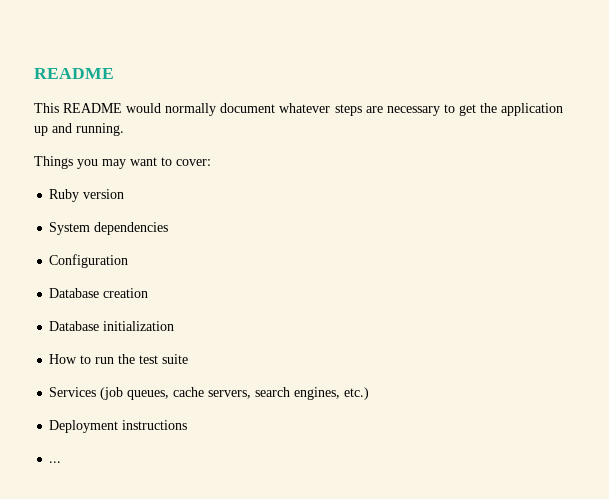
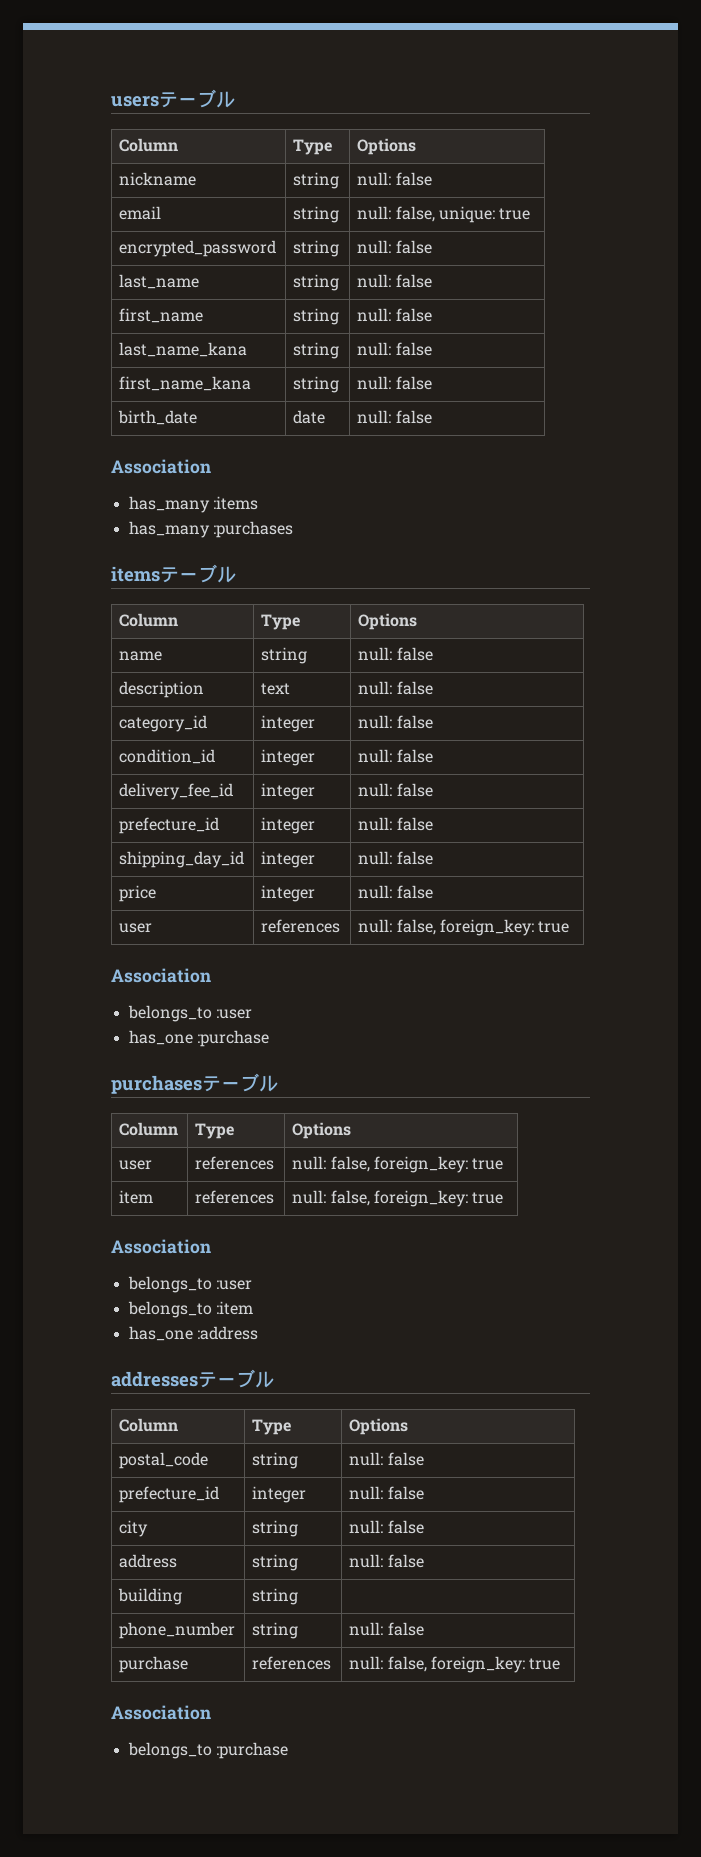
[34,68,114,79] [34,103,563,116] [34,123,124,136] [34,156,211,169] [49,189,125,202] [49,222,169,235] [49,254,129,268] [49,288,149,298] [49,321,175,331] [49,354,189,364] [49,387,370,400] [49,420,188,433] [49,461,62,463] README // This README would normally document whatever steps are necessary to get the application up and running. // Things you may want to cover: // Ruby version // System dependencies // Configuration // Database creation // Database initialization // How to run the test suite // Services (job queues, cache servers, search engines, etc.) // Deployment instructions // ... -> [111,89,235,108] [119,138,179,152] [293,139,333,155] [357,138,417,155] [119,172,197,186] [293,172,340,189] [357,172,432,186] [119,206,162,220] [293,206,340,223] [357,206,531,223] [119,240,277,257] [293,240,340,257] [357,240,432,254] [119,274,200,289] [293,274,340,291] [357,274,432,288] [119,308,204,323] [293,308,340,325] [357,308,432,322] [119,342,248,357] [293,342,340,359] [357,342,432,356] [119,376,252,391] [293,376,340,393] [357,376,432,390] [118,410,198,425] [293,410,326,424] [357,410,432,424] [111,459,211,474] [128,496,258,513] [128,521,293,538] [111,564,236,583] [119,613,179,627] [261,614,301,630] [358,613,418,630] [119,651,163,661] [261,647,308,664] [358,647,433,661] [119,681,205,698] [261,683,291,695] [358,681,433,695] [119,715,208,732] [261,715,316,732] [358,715,433,729] [119,749,216,764] [261,749,316,766] [358,749,433,763] [119,783,234,800] [261,783,316,800] [358,783,433,797] [119,817,220,834] [261,817,316,834] [358,817,433,831] [119,851,245,868] [261,851,316,868] [358,851,433,865] [119,885,157,902] [261,885,316,902] [358,885,433,899] [119,923,153,933] [261,919,341,933] [358,919,570,936] [111,968,211,983] [127,1005,252,1022] [128,1030,269,1047] [111,1073,278,1094] [119,1122,179,1136] [195,1123,235,1139] [292,1122,352,1139] [119,1160,153,1170] [195,1156,275,1170] [292,1156,504,1173] [119,1190,154,1204] [195,1190,275,1204] [292,1190,504,1207] [111,1239,211,1254] [127,1276,252,1293] [127,1301,253,1318] [128,1326,258,1341] [111,1369,274,1388] [119,1418,179,1432] [252,1419,292,1435] [349,1418,409,1435] [119,1452,209,1469] [252,1452,299,1469] [349,1452,424,1466] [119,1486,220,1503] [252,1486,307,1503] [349,1486,424,1500] [119,1520,149,1537] [252,1520,299,1537] [349,1520,424,1534] [119,1554,178,1568] [252,1554,299,1571] [349,1554,424,1568] [118,1588,183,1605] [252,1588,299,1605] [119,1622,236,1639] [252,1622,299,1639] [349,1622,424,1636] [119,1656,189,1673] [252,1656,332,1670] [349,1656,561,1673] [111,1705,211,1720] [127,1742,288,1759] usersテーブル // Column | Type | Options // nickname | string | null: false // email | string | null: false, unique: true // encrypted_password | string | null: false // last_name | string | null: false // first_name | string | null: false // last_name_kana | string | null: false // first_name_kana | string | null: false // birth_date | date | null: false // Association // has_many :items // has_many :purchases // itemsテーブル // Column | Type | Options // name | string | null: false // description | text | null: false // category_id | integer | null: false // condition_id | integer | null: false // delivery_fee_id | integer | null: false // prefecture_id | integer | null: false // shipping_day_id | integer | null: false // price | integer | null: false // user | references | null: false, foreign_key: true // Association // belongs_to :user // has_one :purchase // purchasesテーブル // Column | Type | Options // user | references | null: false, foreign_key: true // item | references | null: false, foreign_key: true // Association // belongs_to :user // belongs_to :item // has_one :address // addressesテーブル // Column | Type | Options // postal_code | string | null: false // prefecture_id | integer | null: false // city | string | null: false // address | string | null: false // building | string | // phone_number | string | null: false // purchase | references | null: false, foreign_key: true // Association // belongs_to :purchase

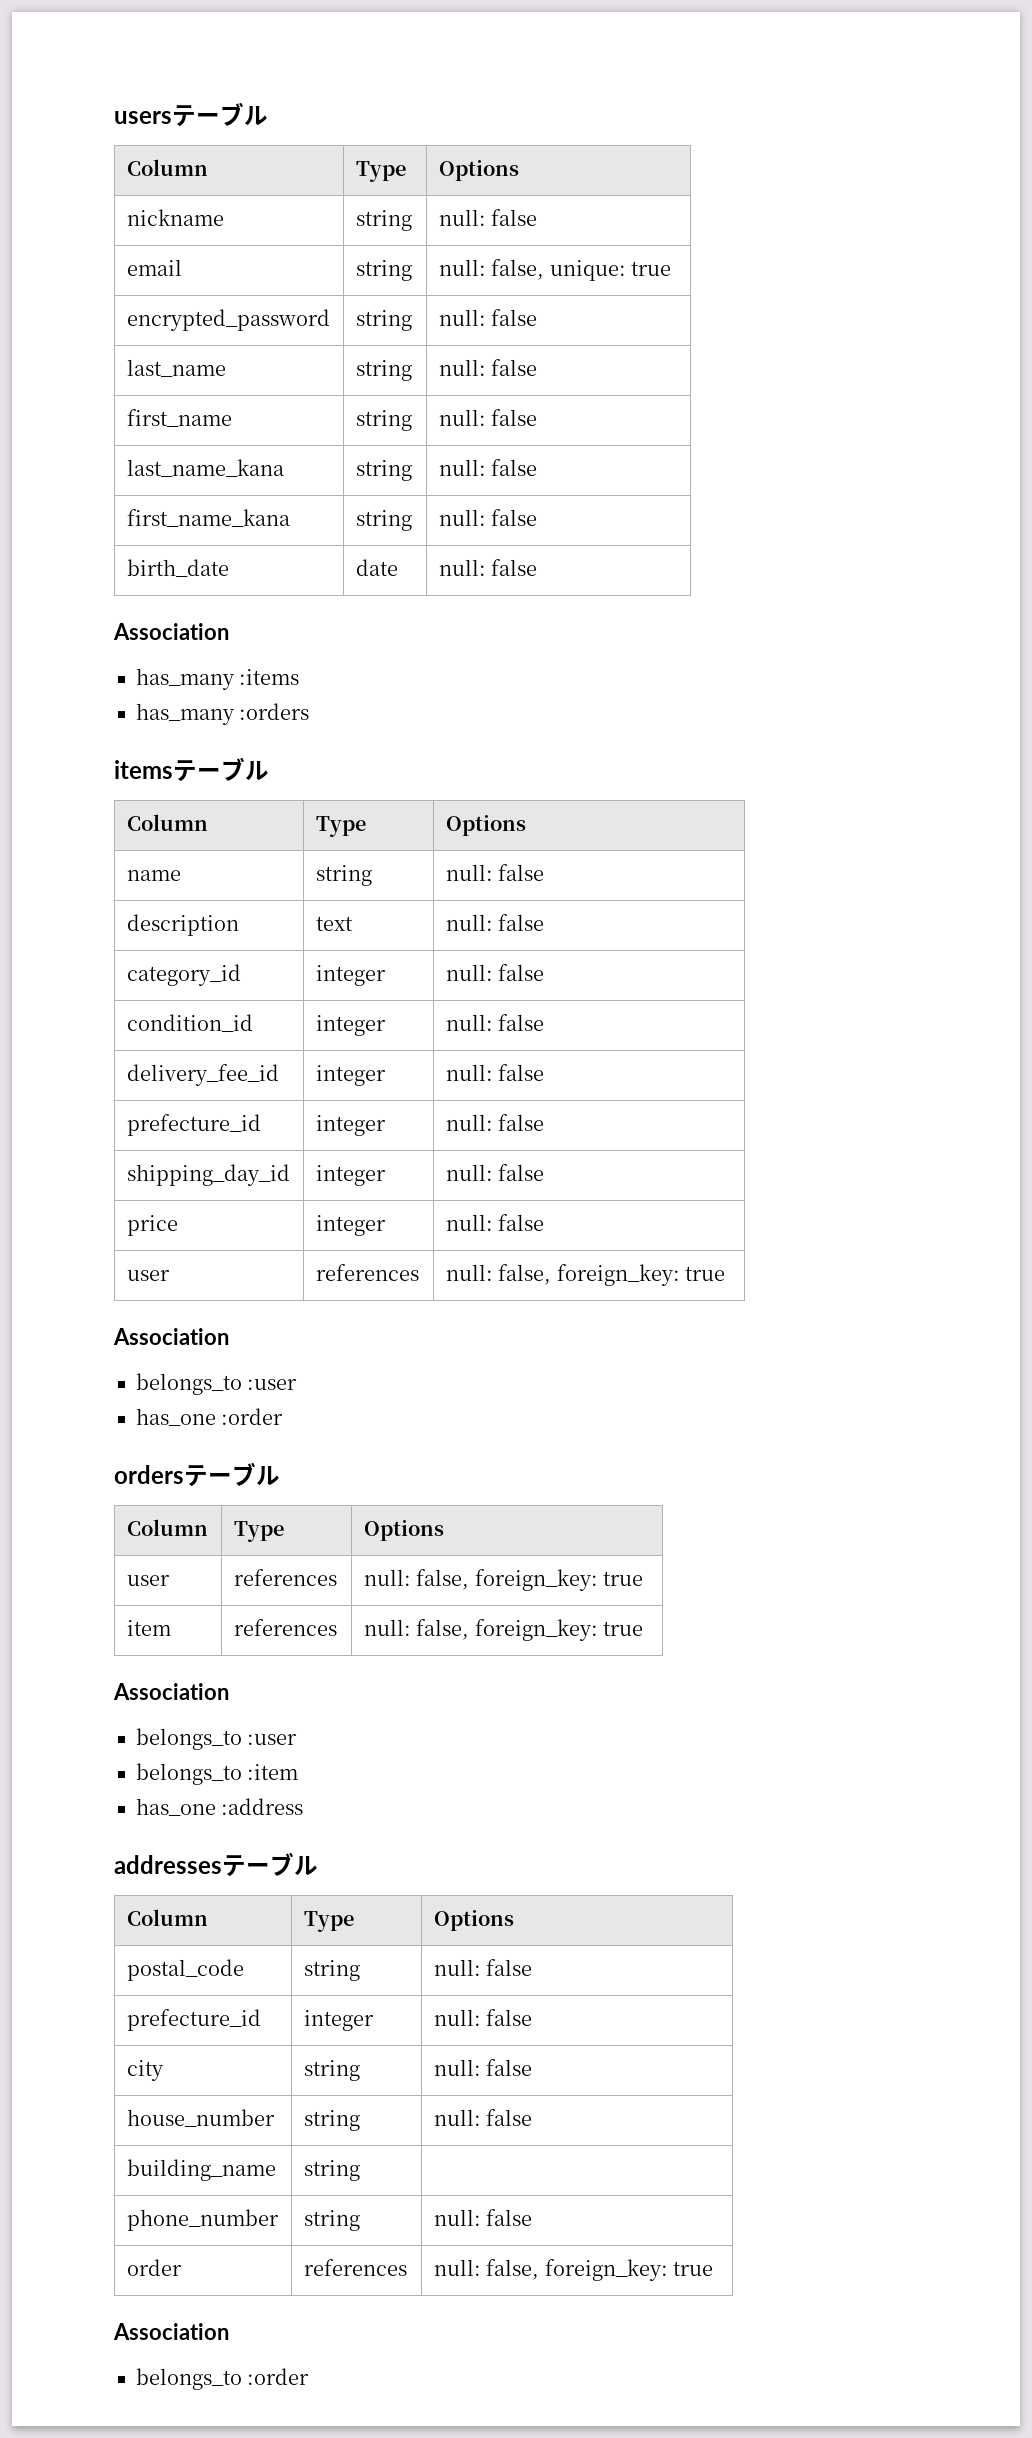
[212,521,293,538] :purchases -> [239,703,310,720] :orders
[196,1030,269,1047] [111,1075,202,1094] :purchase // purchases -> [221,1408,284,1425] [114,1465,184,1484] :order // orders
[119,1554,178,1568] [252,1554,299,1571] [349,1554,424,1568] [118,1588,183,1605] address | string | null: false // building -> [126,2109,275,2127] [303,2110,360,2131] [433,2109,533,2126] [126,2159,276,2181] house_number | string | null: false // building_name
[119,1656,189,1673] [252,1656,332,1670] [349,1656,561,1673] [111,1705,211,1720] [127,1742,288,1759] purchase | references | null: false, foreign_key: true // Association // belongs_to :purchase -> [126,2259,182,2276] [303,2259,407,2276] [433,2259,714,2281] [113,2323,229,2340] [136,2368,310,2390] order | references | null: false, foreign_key: true // Association // belongs_to :order

